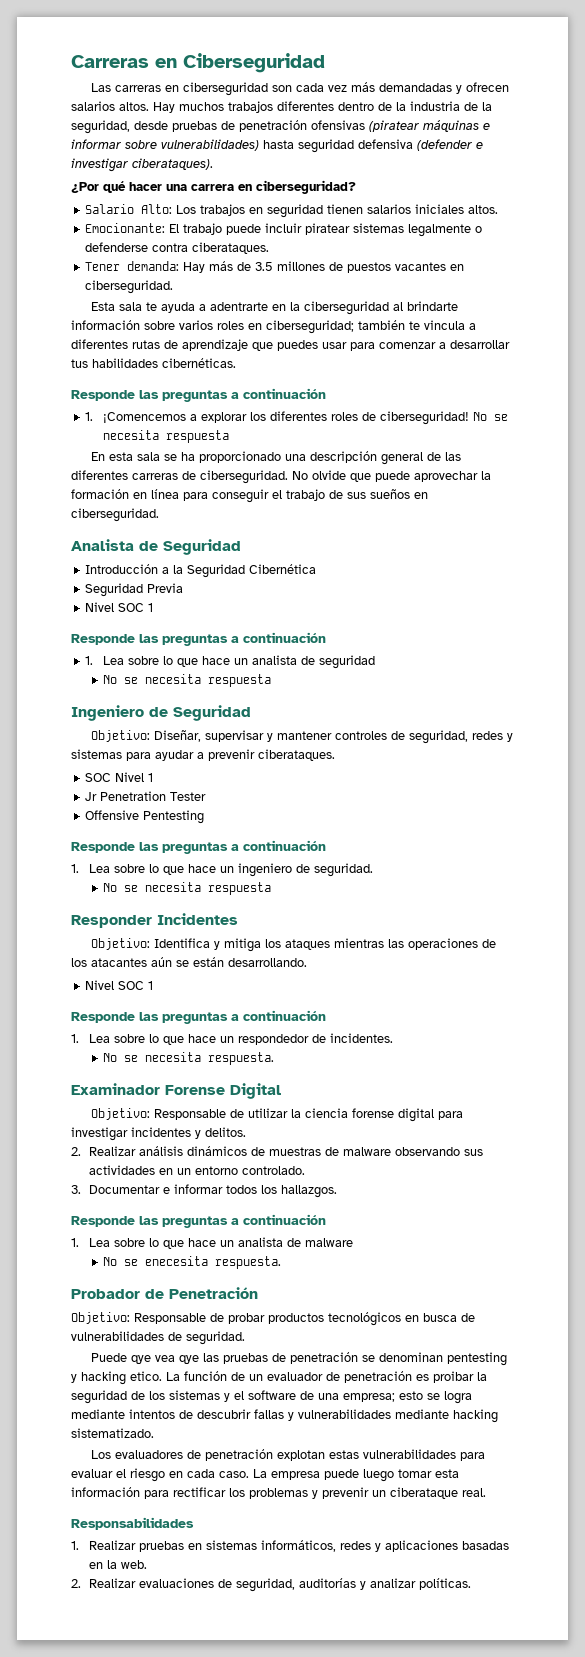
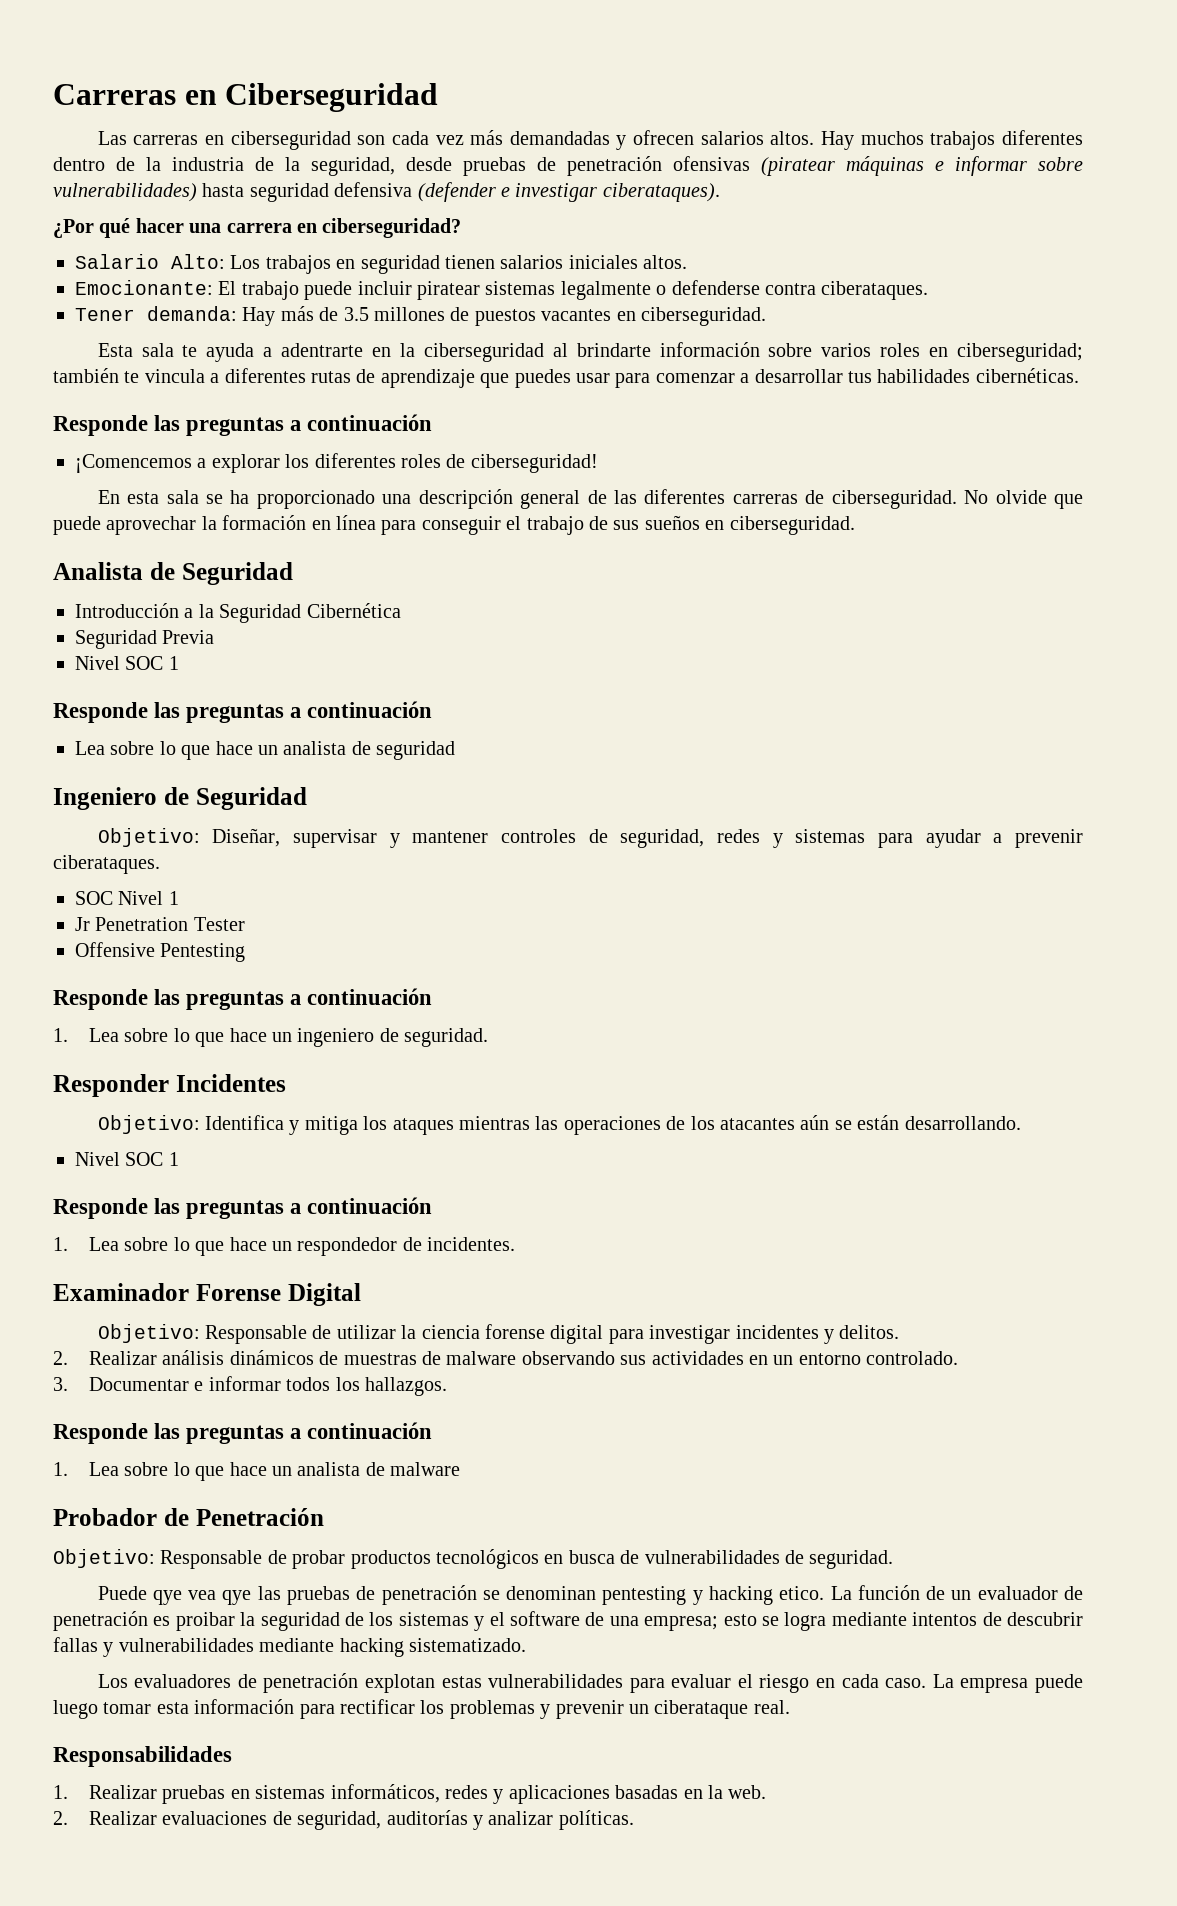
[84,412,93,421] 1. -> (433, 422) none
[472,412,508,421] [102,430,229,443] No se necesita respuesta -> (598, 463) none
[84,656,93,665] 1. -> (433, 709) none
[102,674,271,687] // No se necesita respuesta -> (456, 750) none
[102,882,271,895] // No se necesita respuesta -> (489, 1037) none
[102,1052,274,1065] // No se necesita respuesta. -> (516, 1244) none
[102,1256,281,1269] // No se enecesita respuesta. -> (461, 1469) none

